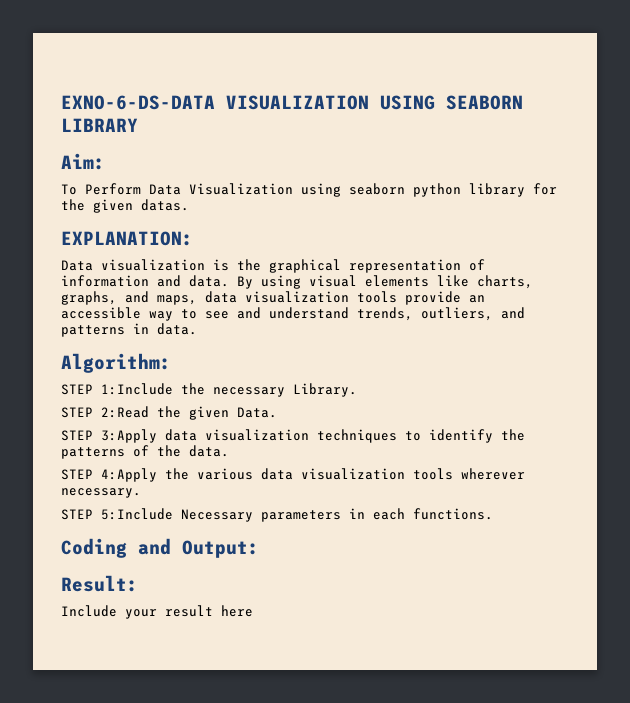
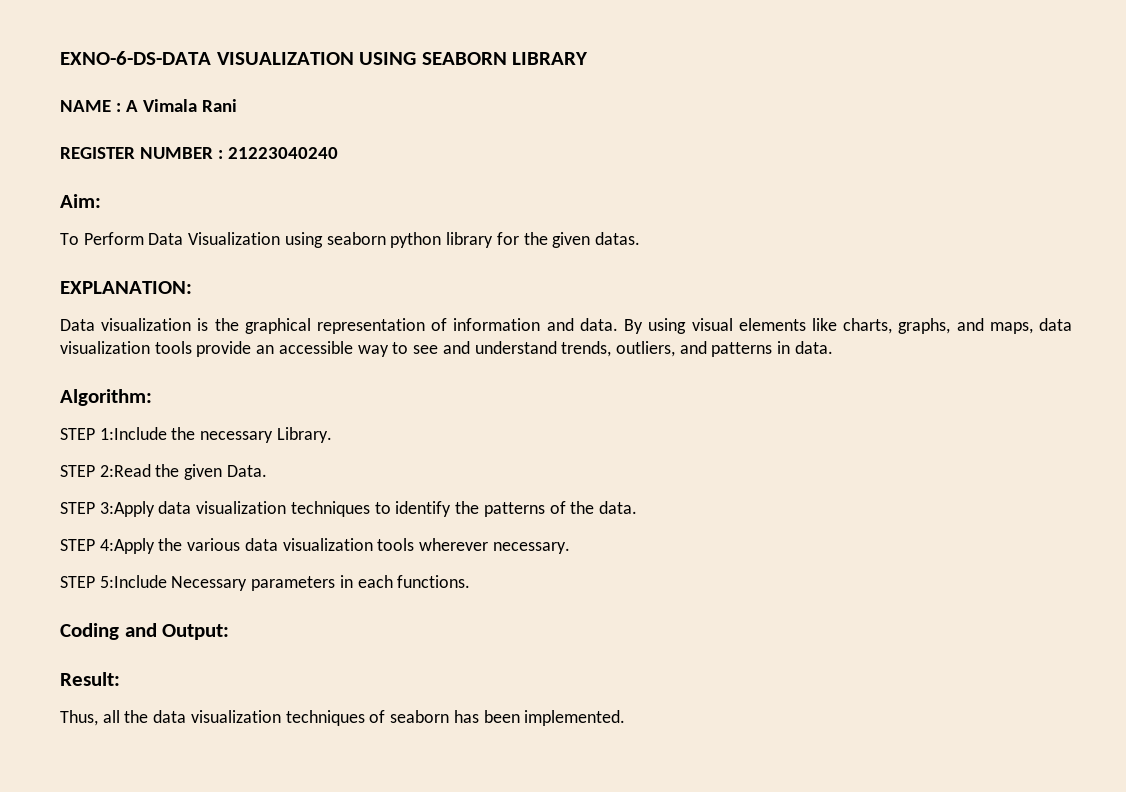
(138, 125) none -> [60,99,237,112] [60,147,338,159] // NAME : A Vimala Rani // REGISTER NUMBER : 21223040240
[61,605,253,619] Include your result here -> [60,710,626,726] Thus, all the data visualization techniques of seaborn has been implemented.

